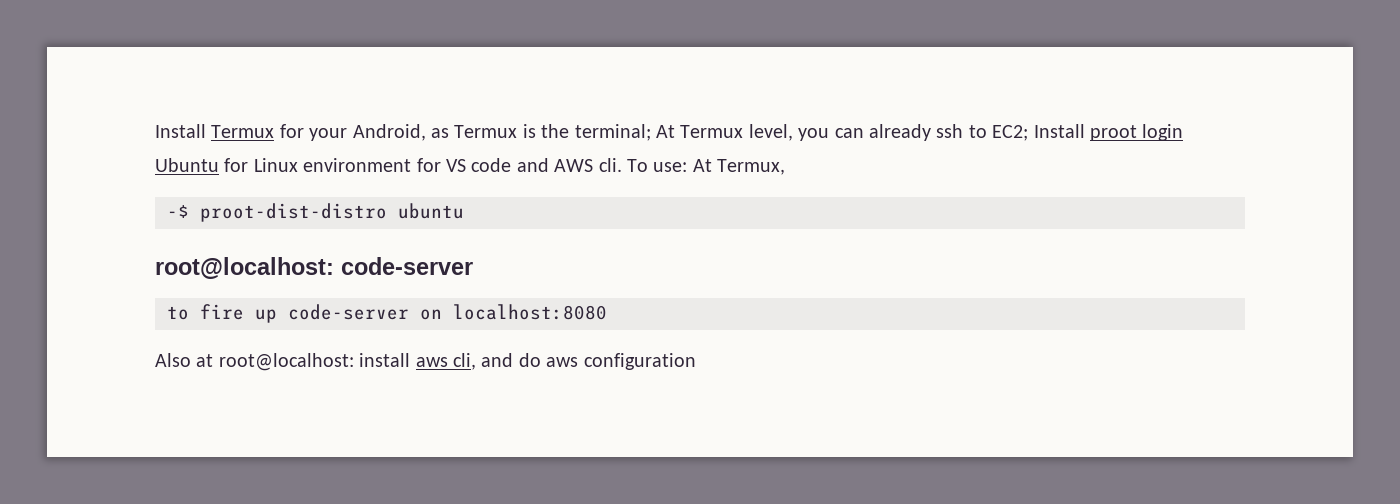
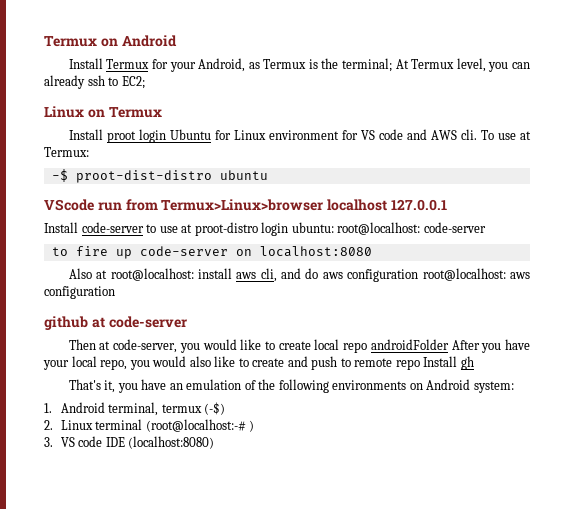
(155, 131) none -> [44,35,177,47] Termux on Android //
(1029, 133) none -> [44,106,162,118] // Linux on Termux //
[653,159,786,175] use: At Termux, -> [497,131,531,140] [44,147,89,157] use at Termux:
(464, 211) none -> [44,199,447,211] [44,222,334,236] VScode run from Termux>Linux>browser localhost 127.0.0.1 // Install code-server to use at proot-distro login ubuntu:
(696, 361) none -> [422,268,530,281] [44,286,115,299] [44,316,187,330] [68,339,530,353] [43,356,474,370] [68,379,514,393] [44,402,226,416] [44,419,255,432] [44,436,215,449] root@localhost: aws configuration // github at code-server // Then at code-server, you would like to create local repo androidFolder After you have your local repo, you would also like to create and push to remote repo Install gh // That's it, you have an emulation of the following environments on Android system: // 1. Android terminal, termux (-$) // 2. Linux terminal (root@localhost:-# ) // 3. VS code IDE (localhost:8080)

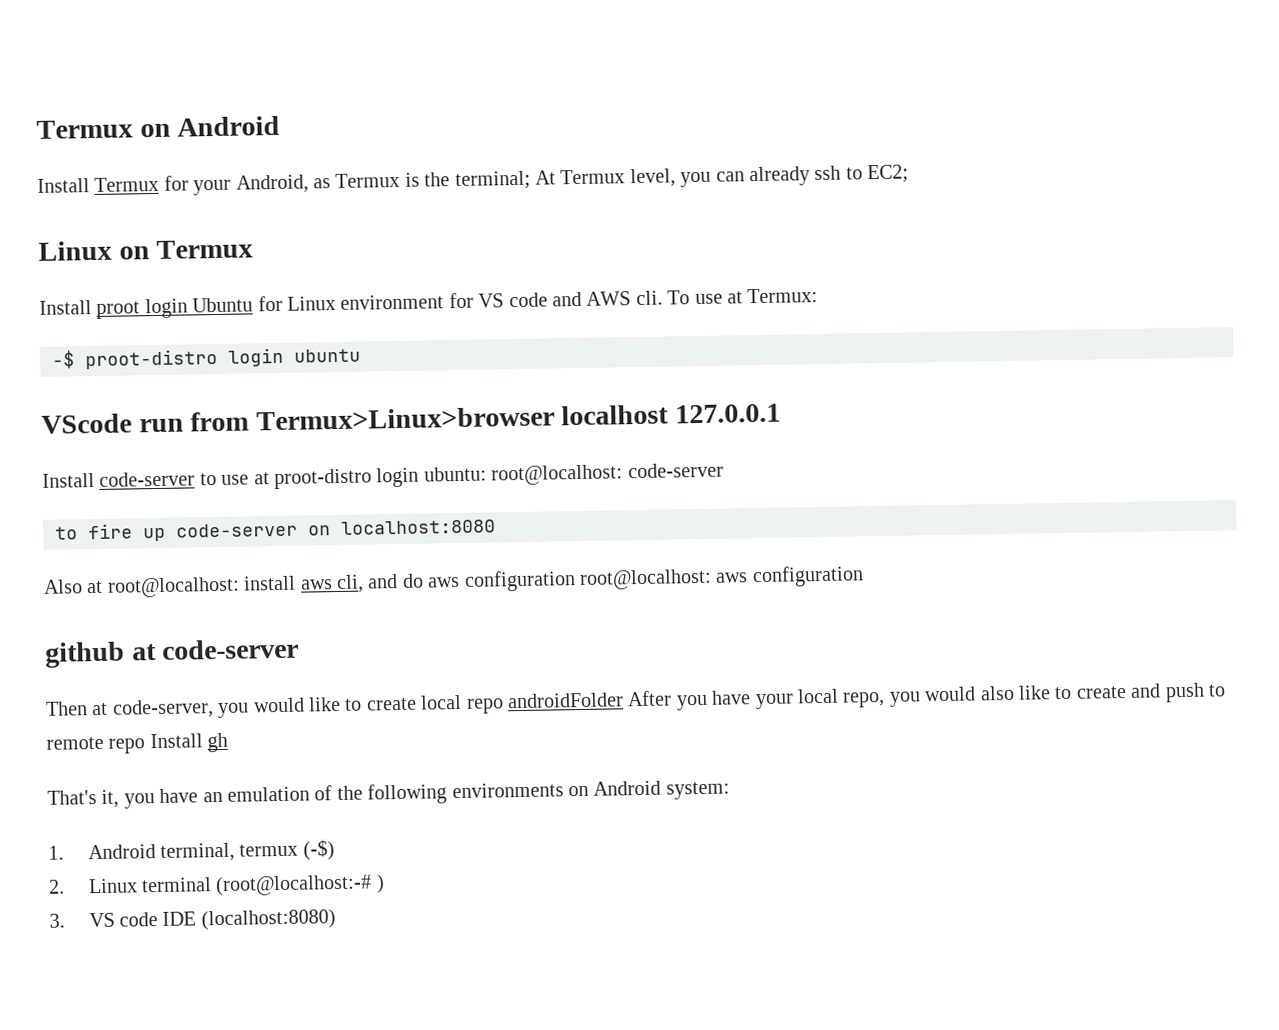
[75,170,212,183] proot-dist-distro -> [85,347,284,370] proot-distro login

